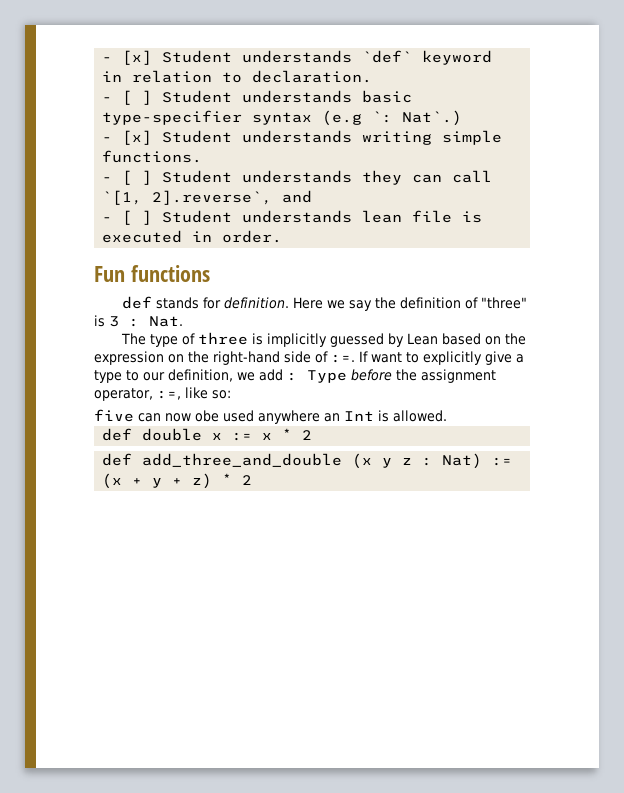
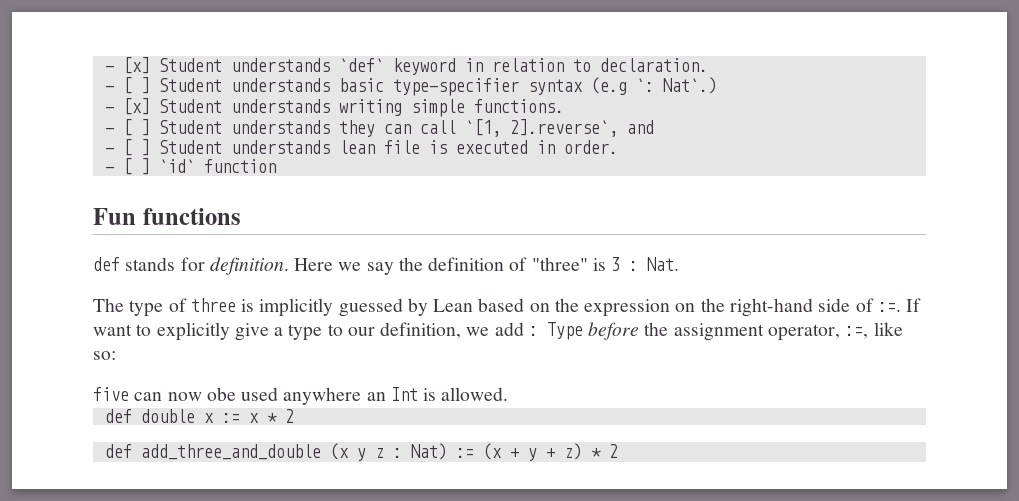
(283, 236) none -> [104,158,276,175] // - [ ] `id` function

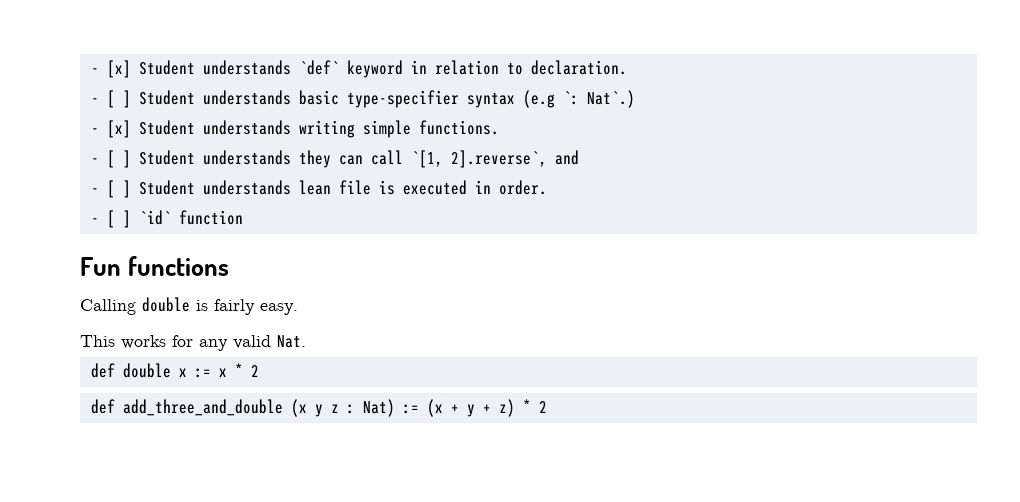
[93,257,680,275] [93,298,922,317] [93,322,903,341] [93,351,116,360] [93,387,509,405] def stands for definition. Here we say the definition of "three" is 3 : Nat. // The type of three is implicitly guessed by Lean based on the expression on the right-hand side of :=. If want to explicitly give a type to our definition, we add : Type before the assignment operator, :=, like so: // five can now obe used anywhere an Int is allowed. -> [80,297,298,315] [80,335,306,351] Calling double is fairly easy. // This works for any valid Nat.

